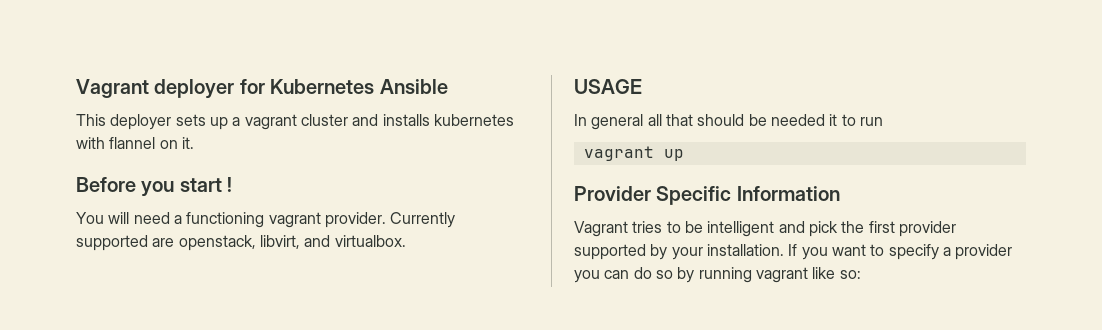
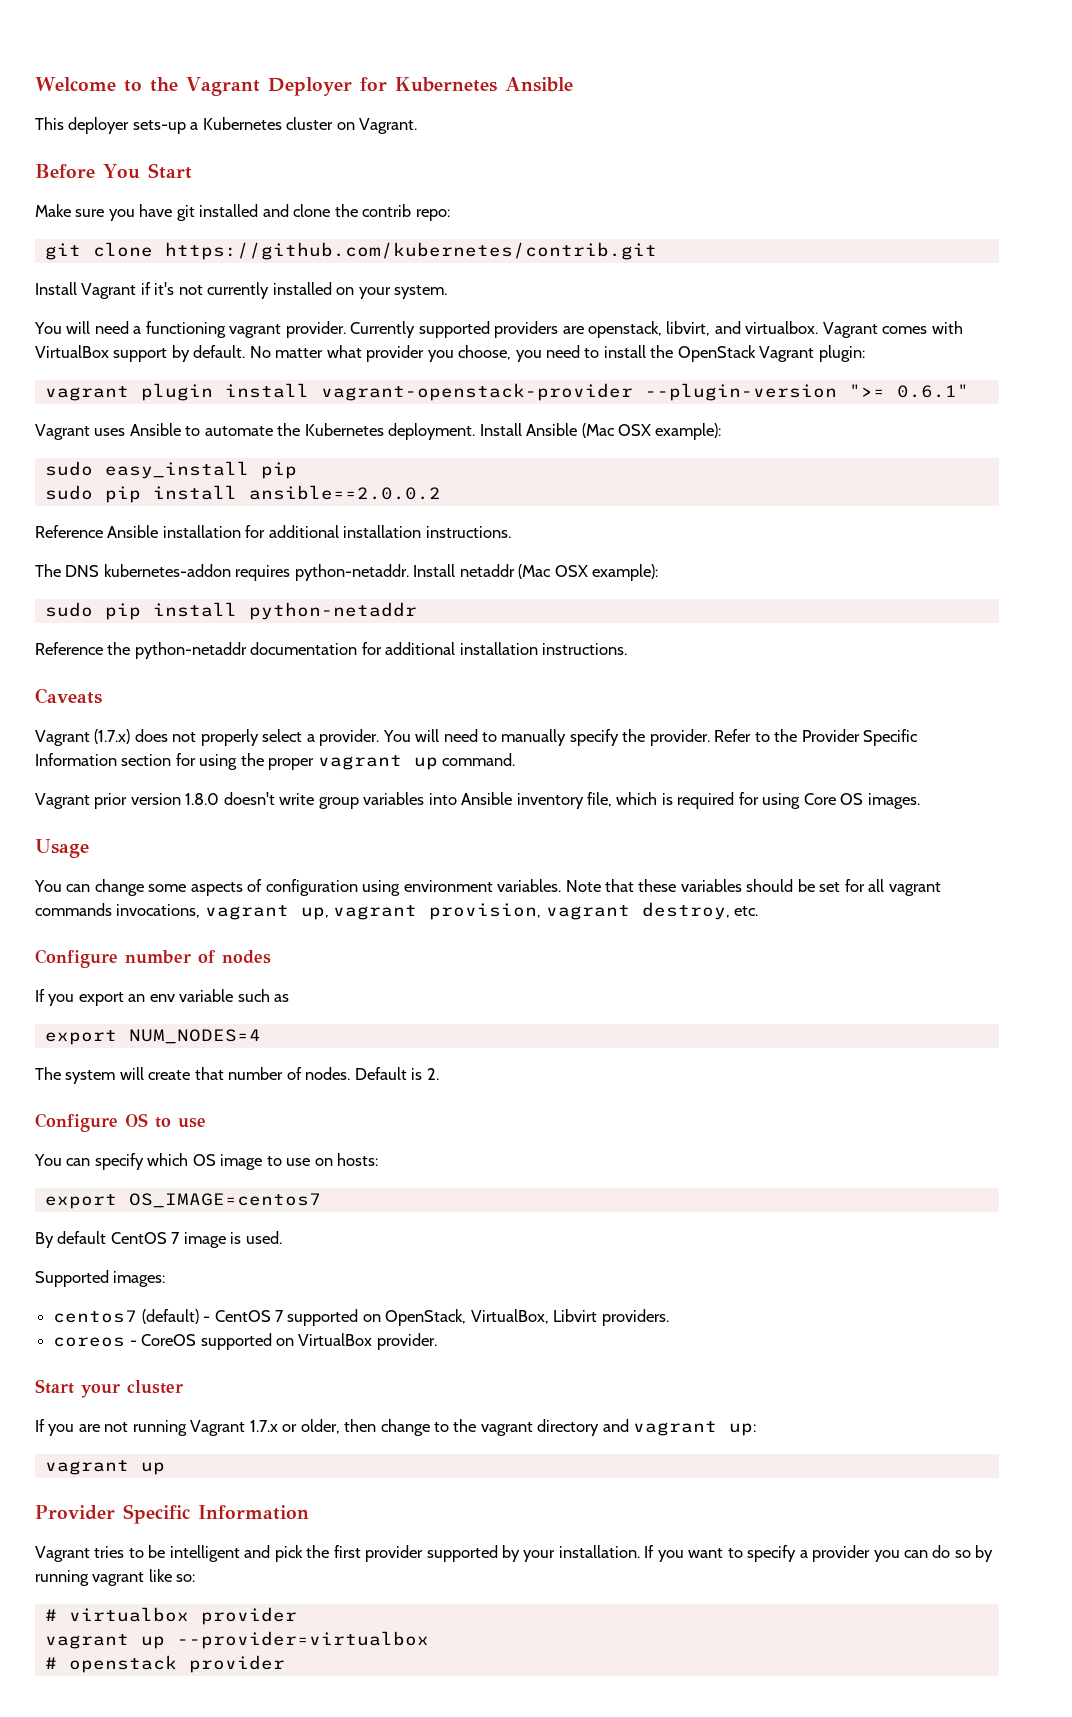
[76,79,235,99] Vagrant deployer -> [35,77,352,96] Welcome to the Vagrant Deployer
[175,114,514,130] [76,137,194,149] [76,177,233,197] sets up a vagrant cluster and installs kubernetes with flannel on it. // Before you start ! -> [132,117,418,134] [35,163,192,179] [35,204,450,221] [44,242,657,260] [35,282,448,299] sets-up a Kubernetes cluster on Vagrant. // Before You Start // Make sure you have git installed and clone the contrib repo: // git clone https://github.com/kubernetes/contrib.git // Install Vagrant if it's not currently installed on your system.
(148, 243) none -> [494,321,559,338] providers
[574,79,642,94] [574,114,883,130] // USAGE // In general all that should be needed it to run -> [822,321,963,338] [35,345,865,362] [44,383,969,401] [35,423,722,440] [44,461,297,479] [44,485,441,503] [35,525,511,538] [35,564,659,581] [44,602,417,620] [35,642,628,659] [35,688,102,704] [35,729,919,746] [35,753,516,770] [35,792,920,809] [35,839,89,858] [34,879,941,896] [35,902,759,920] [35,949,271,968] [35,989,290,1006] [44,1029,261,1045] [35,1067,439,1084] [35,1113,206,1132] [34,1153,379,1170] [44,1193,321,1209] [35,1231,282,1248] [35,1270,166,1287] [53,1309,669,1326] [53,1333,437,1350] [35,1379,183,1398] [35,1419,757,1436] Vagrant comes with VirtualBox support by default. No matter what provider you choose, you need to install the OpenStack Vagrant plugin: // vagrant plugin install vagrant-openstack-provider --plugin-version ">= 0.6.1" // Vagrant uses Ansible to automate the Kubernetes deployment. Install Ansible (Mac OSX example): // sudo easy_install pip // sudo pip install ansible==2.0.0.2 // Reference Ansible installation for additional installation instructions. // The DNS kubernetes-addon requires python-netaddr. Install netaddr (Mac OSX example): // sudo pip install python-netaddr // Reference the python-netaddr documentation for additional installation instructions. // Caveats // Vagrant (1.7.x) does not properly select a provider. You will need to manually specify the provider. Refer to the Provider Specific Information section for using the proper vagrant up command. // Vagrant prior version 1.8.0 doesn't write group variables into Ansible inventory file, which is required for using Core OS images. // Usage // You can change some aspects of configuration using environment variables. Note that these variables should be set for all vagrant commands invocations, vagrant up, vagrant provision, vagrant destroy, etc. // Configure number of nodes // If you export an env variable such as // export NUM_NODES=4 // The system will create that number of nodes. Default is 2. // Configure OS to use // You can specify which OS image to use on hosts: // export OS_IMAGE=centos7 // By default CentOS 7 image is used. // Supported images: // centos7 (default) - CentOS 7 supported on OpenStack, VirtualBox, Libvirt providers. // coreos - CoreOS supported on VirtualBox provider. // Start your cluster // If you are not running Vagrant 1.7.x or older, then change to the vagrant directory and vagrant up:
(861, 274) none -> [44,1607,297,1625] [44,1631,429,1649] [44,1655,285,1673] // # virtualbox provider // vagrant up --provider=virtualbox // # openstack provider

